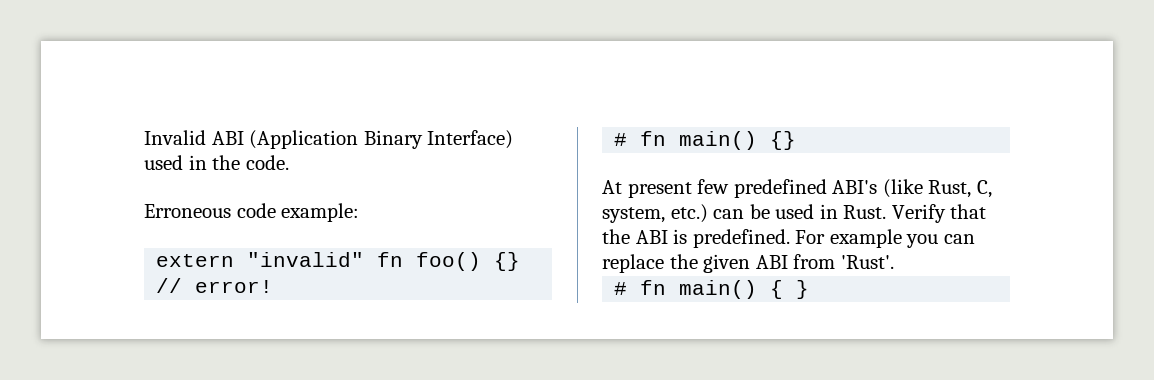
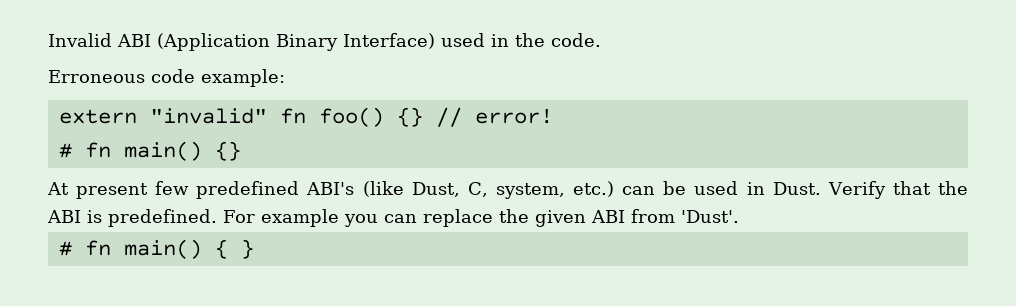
[928,180,972,198] Rust, -> [411,182,460,197] Dust,
[843,205,887,219] Rust. -> [772,182,821,195] Dust.
[840,255,894,269] 'Rust'. -> [680,210,739,223] 'Dust'.

